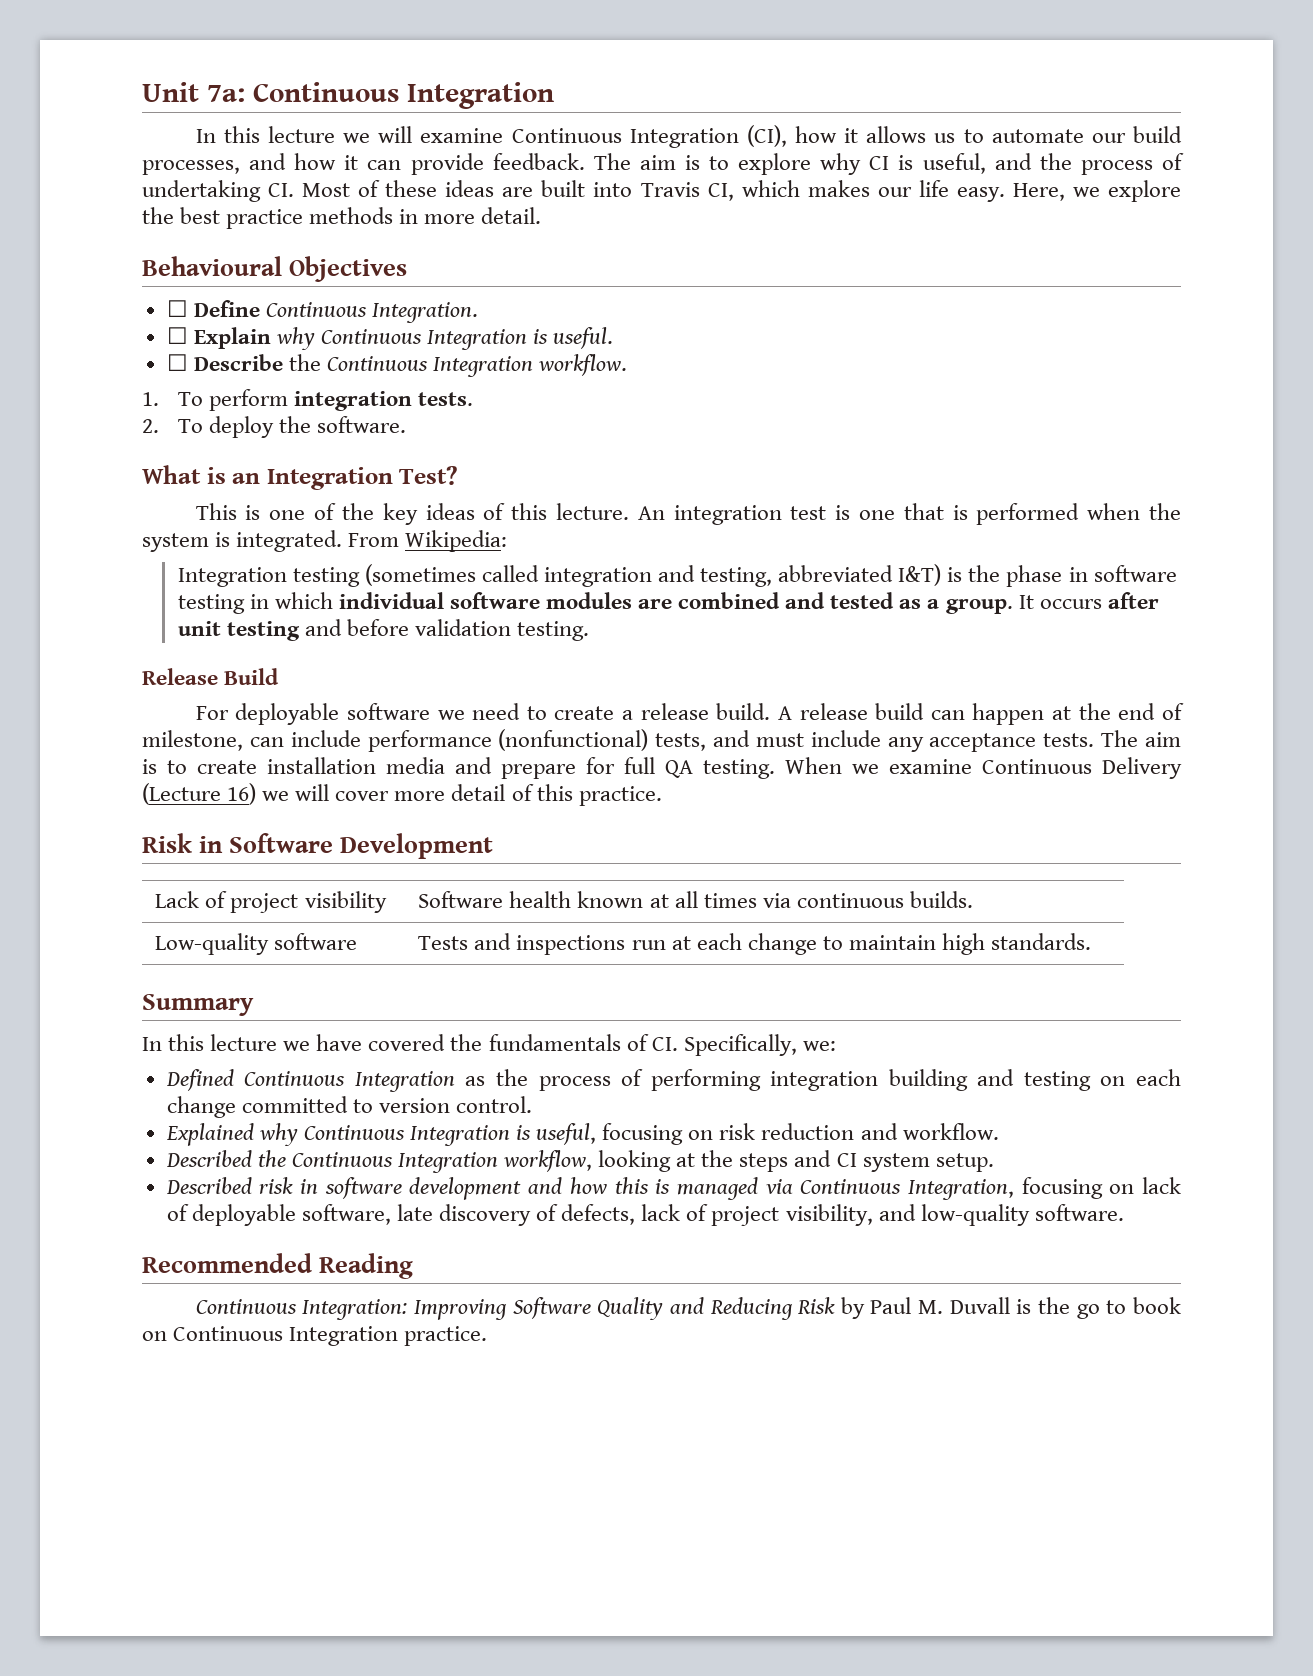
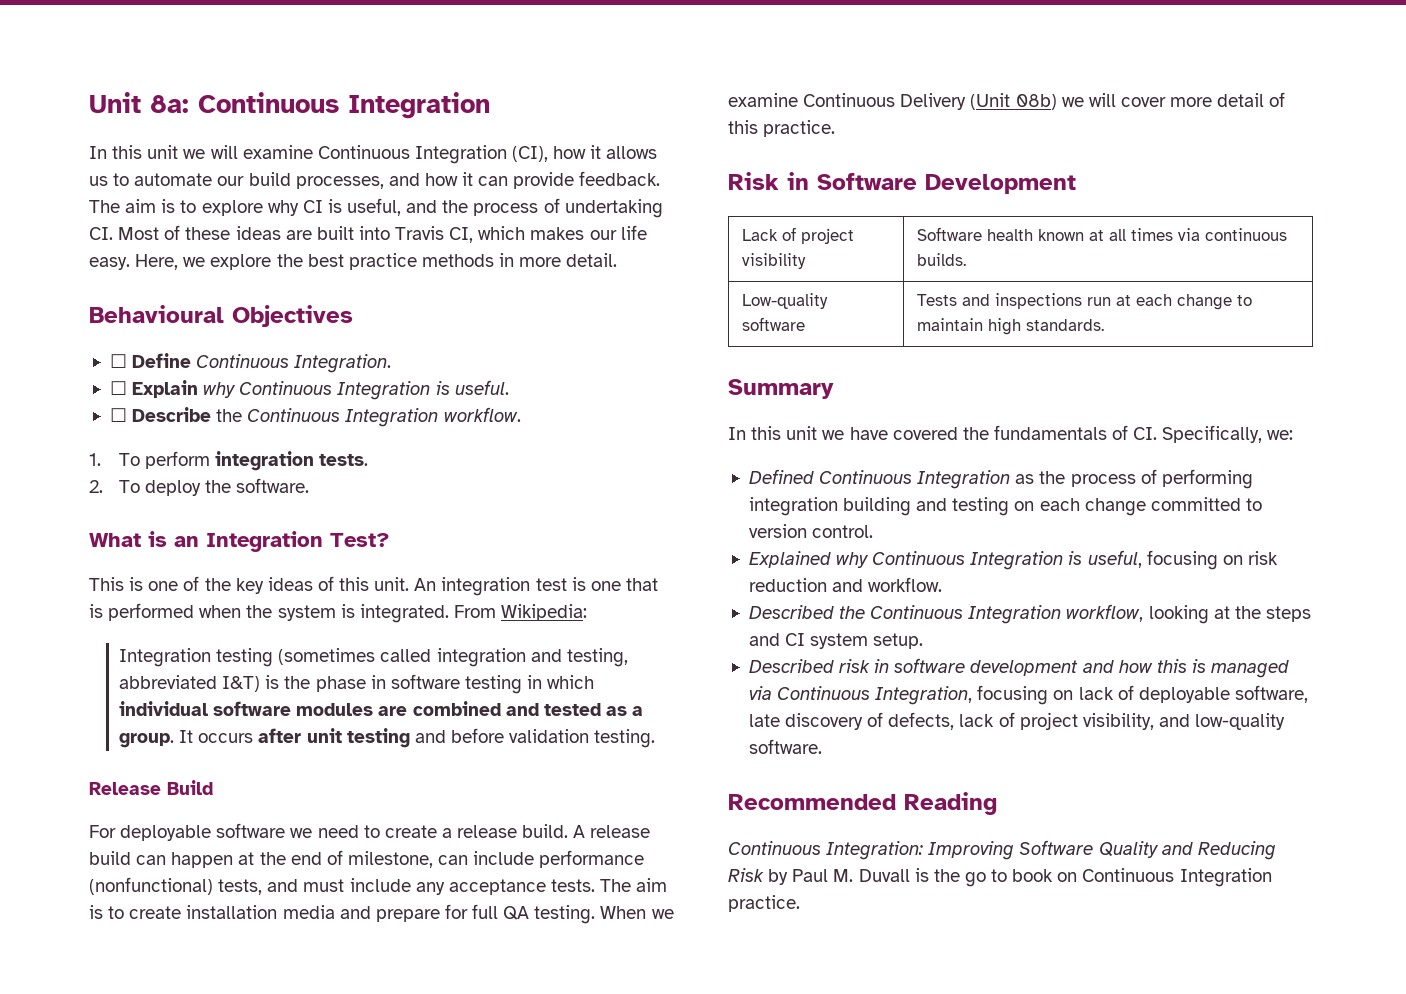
[207,85,245,102] 7a: -> [150,95,189,113] 8a:
[267,126,335,143] lecture -> [147,145,179,159] unit
[555,503,629,520] lecture. -> [374,577,410,591] unit.
[142,783,257,805] (Lecture 16) -> [970,93,1057,110] (Unit 08b)
[210,1034,278,1051] lecture -> [786,426,818,440] unit

